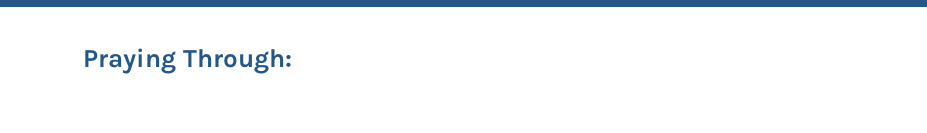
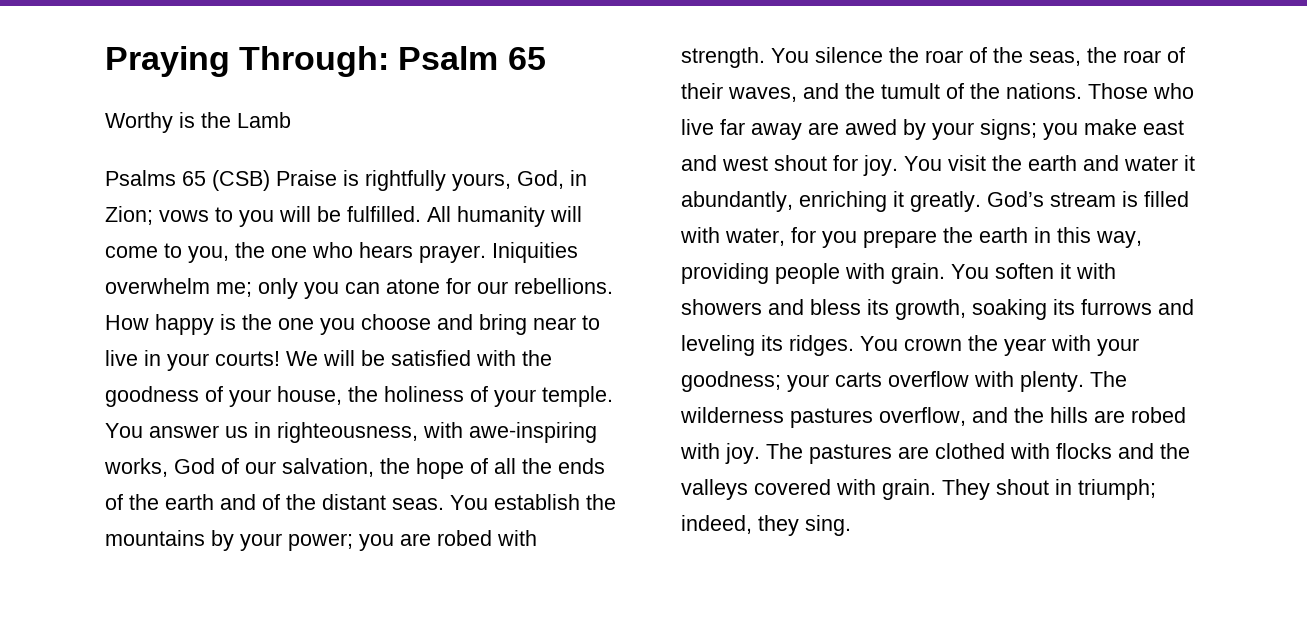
(293, 61) none -> [398,46,546,70] [105,112,291,133] [105,170,587,191] [105,206,582,227] [105,242,578,263] [105,278,613,299] [105,314,600,335] [105,350,552,371] [105,386,613,407] [105,422,597,443] [104,458,605,479] [105,494,616,510] [105,530,537,551] [681,47,1185,68] [681,83,1194,102] [681,119,1184,140] [681,155,1195,176] [681,191,1189,212] [680,227,1142,248] [681,263,1116,284] [681,299,1194,320] [681,335,1139,356] [681,371,1127,392] [680,407,1186,428] [680,443,1190,464] [681,479,1156,500] [681,515,851,536] Psalm 65 // Worthy is the Lamb // Psalms 65 (CSB) Praise is rightfully yours, God, in Zion; vows to you will be fulfilled. All humanity will come to you, the one who hears prayer. Iniquities overwhelm me; only you can atone for our rebellions. How happy is the one you choose and bring near to live in your courts! We will be satisfied with the goodness of your house, the holiness of your temple. You answer us in righteousness, with awe-inspiring works, God of our salvation, the hope of all the ends of the earth and of the distant seas. You establish the mountains by your power; you are robed with strength. You silence the roar of the seas, the roar of their waves, and the tumult of the nations. Those who live far away are awed by your signs; you make east and west shout for joy. You visit the earth and water it abundantly, enriching it greatly. God’s stream is filled with water, for you prepare the earth in this way, providing people with grain. You soften it with showers and bless its growth, soaking its furrows and leveling its ridges. You crown the year with your goodness; your carts overflow with plenty. The wilderness pastures overflow, and the hills are robed with joy. The pastures are clothed with flocks and the valleys covered with grain. They shout in triumph; indeed, they sing.

